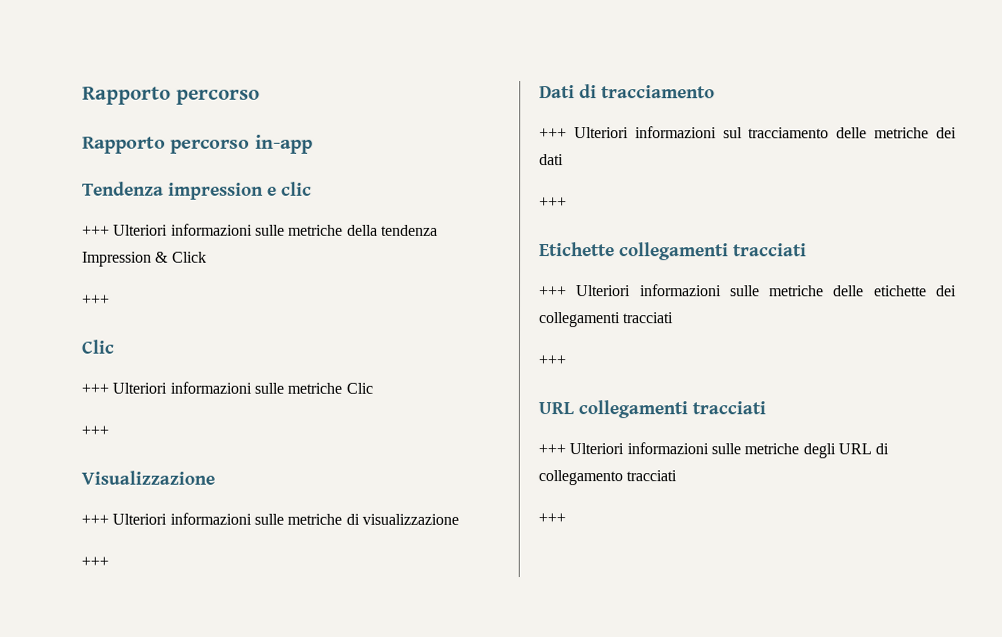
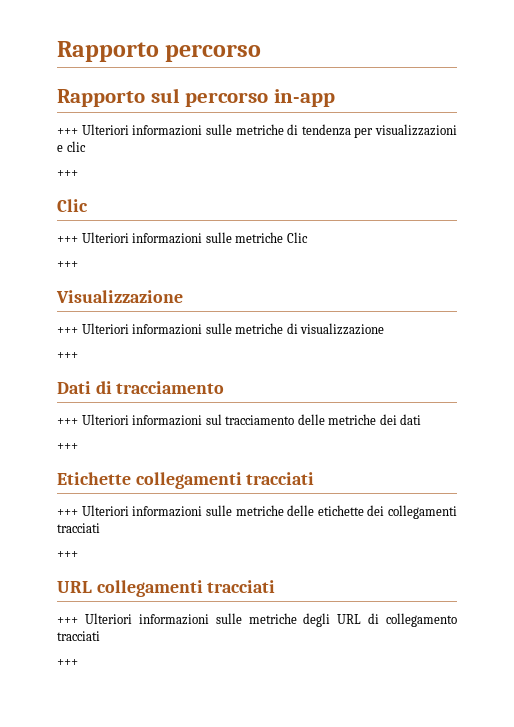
(166, 145) none -> [150,88,180,103] sul
[82,181,312,200] [82,223,438,236] [82,251,207,267] // Tendenza impression e clic // +++ Ulteriori informazioni sulle metriche della tendenza Impression & Click -> [57,124,457,138] [57,141,86,152] // +++ Ulteriori informazioni sulle metriche di tendenza per visualizzazioni e clic

